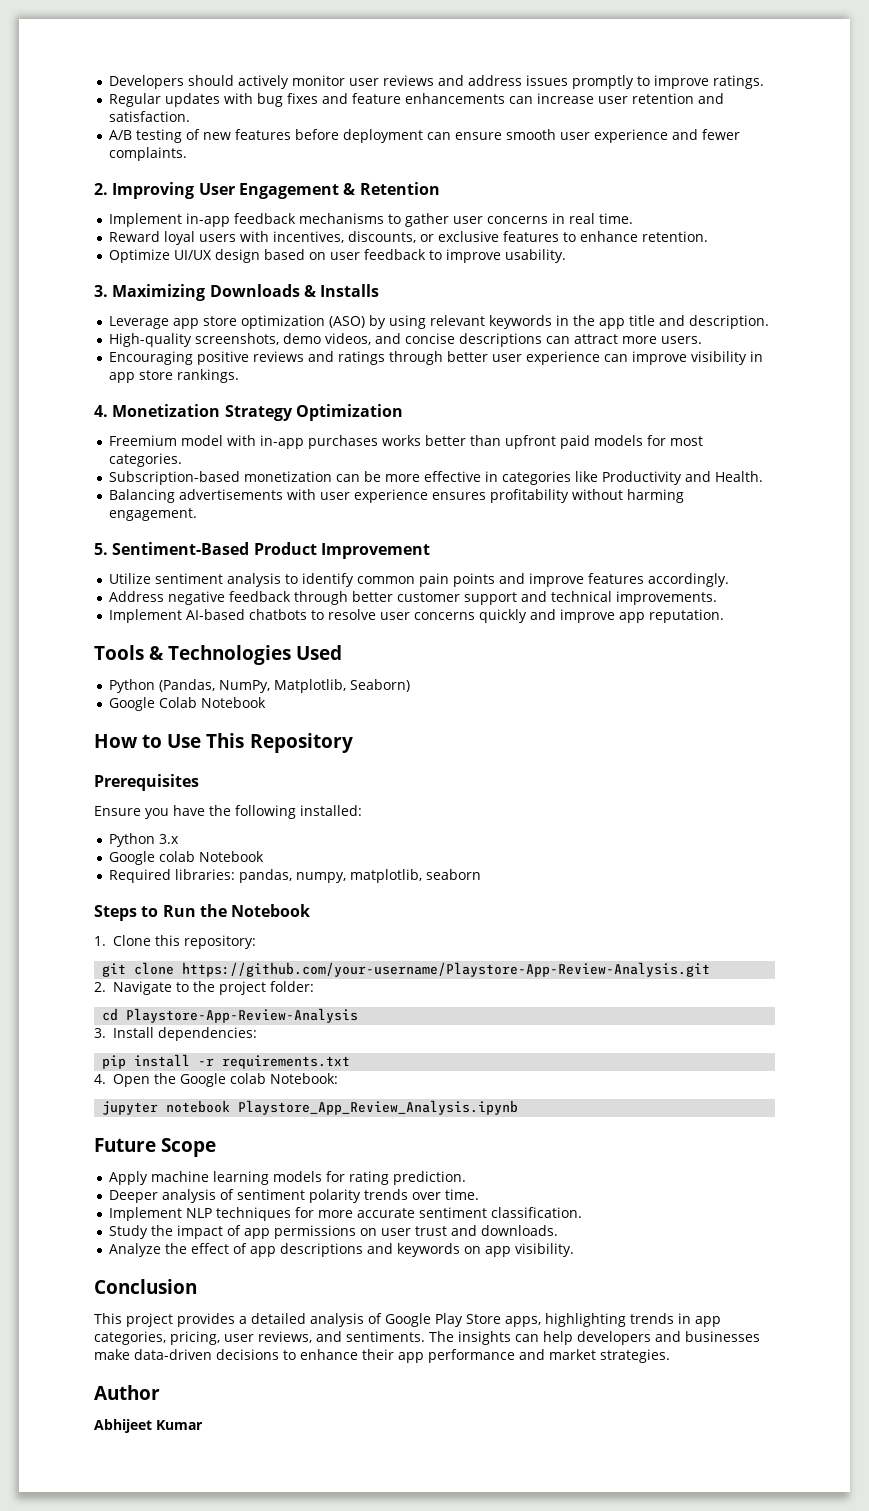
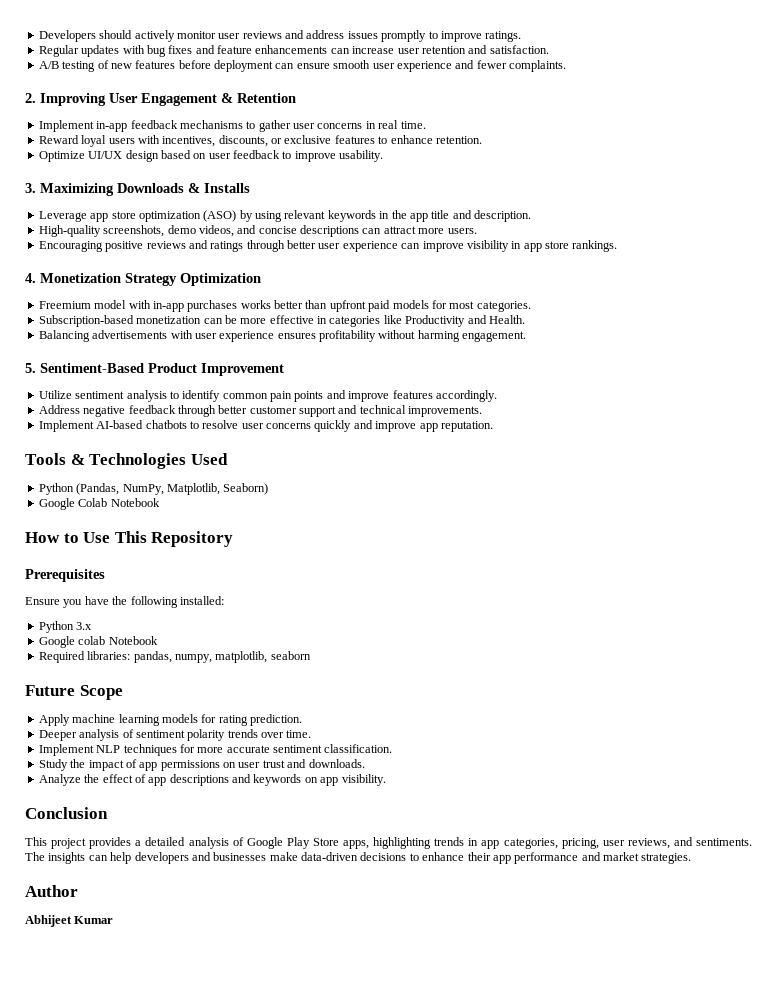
[94,904,311,921] [94,935,256,949] [102,962,711,977] [94,981,314,995] [102,1008,359,1023] [94,1027,257,1041] [102,1054,351,1069] [94,1073,338,1087] [102,1100,519,1115] // Steps to Run the Notebook // 1. Clone this repository: // git clone https://github.com/your-username/Playstore-App-Review-Analysis.git // 2. Navigate to the project folder: // cd Playstore-App-Review-Analysis // 3. Install dependencies: // pip install -r requirements.txt // 4. Open the Google colab Notebook: // jupyter notebook Playstore_App_Review_Analysis.ipynb -> (311, 655) none

